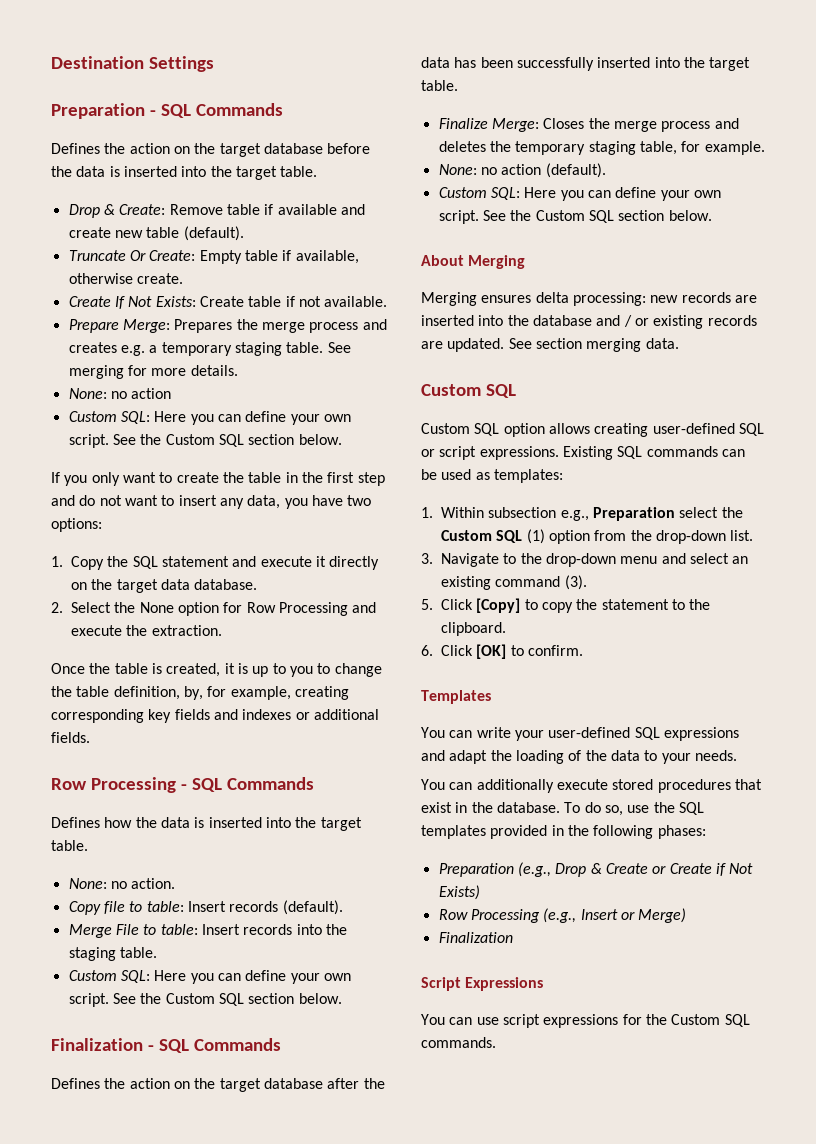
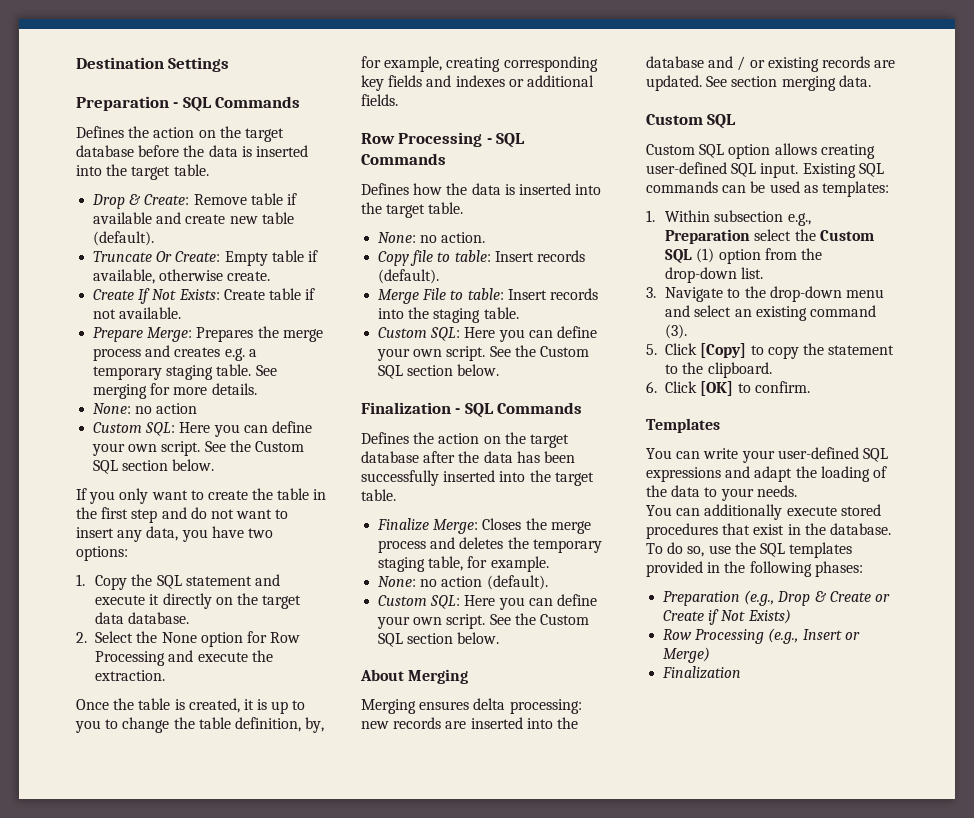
[421,446,559,460] or script expressions. -> [760,163,799,178] input.
[421,977,544,991] [421,1014,750,1028] [421,1037,496,1048] // Script Expressions // You can use script expressions for the Custom SQL commands. -> (742, 672) none

